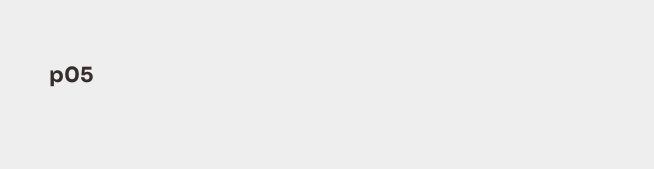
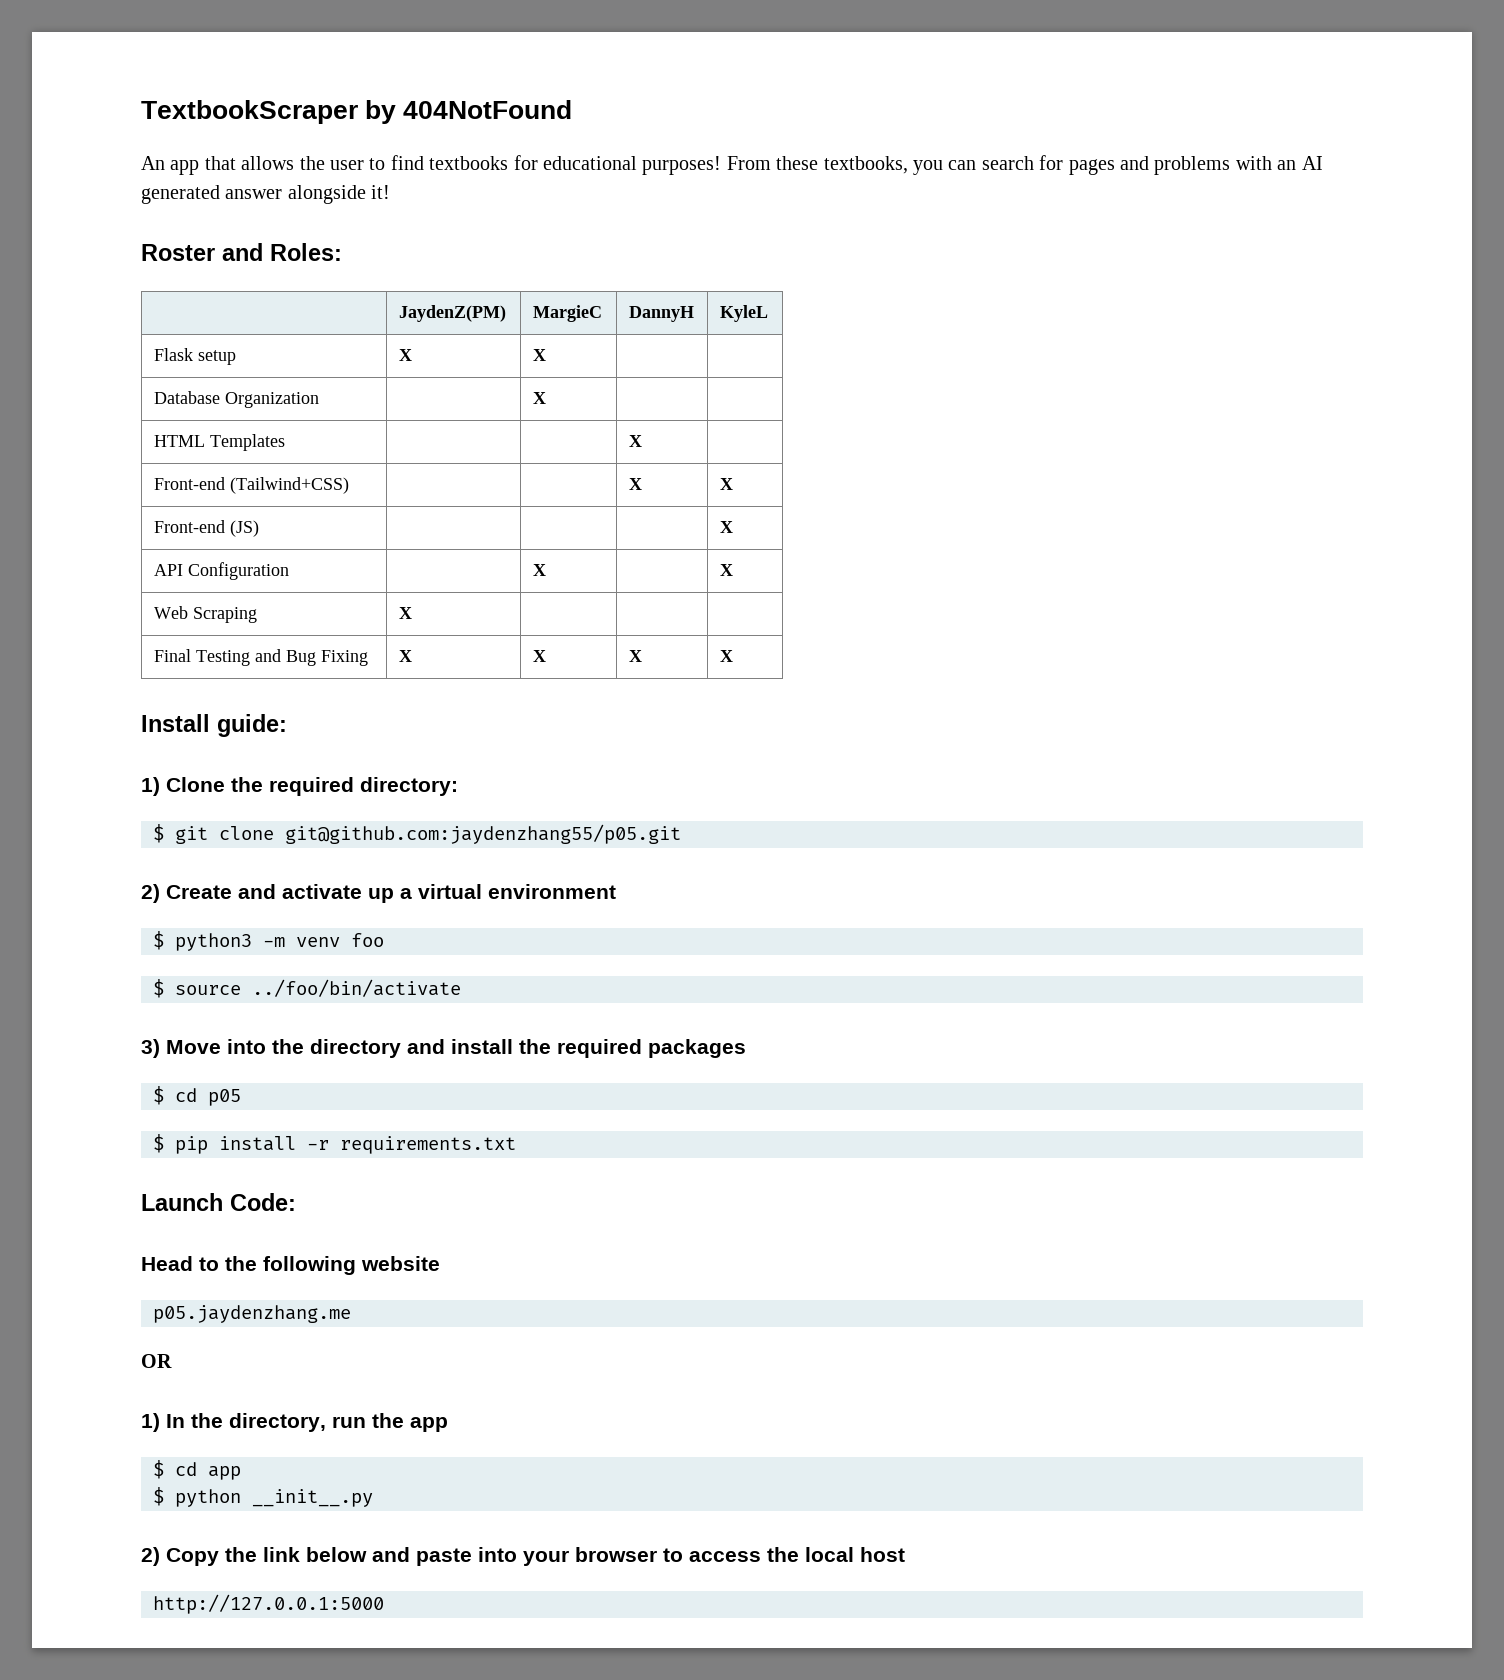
[49,66,94,87] p05 -> [141,100,573,124] [141,155,1323,175] [141,185,391,204] [141,243,342,261] [398,305,506,322] [532,305,602,322] [628,306,694,322] [719,305,768,322] [153,348,236,365] [398,349,412,361] [532,349,546,361] [153,391,319,408] [532,392,546,404] [153,434,285,451] [628,435,642,447] [153,477,349,494] [628,478,642,490] [719,478,733,490] [153,520,259,537] [719,521,733,533] [153,562,289,580] [532,564,546,576] [719,564,733,576] [153,606,257,623] [398,607,412,619] [153,649,368,666] [398,650,412,662] [532,650,546,662] [628,650,642,662] [719,650,733,662] [141,714,287,737] [141,777,458,796] [153,824,681,844] [141,884,616,903] [153,931,384,951] [153,979,461,998] [141,1039,746,1058] [153,1086,241,1106] [153,1134,516,1154] [141,1193,296,1211] [141,1256,440,1275] [153,1305,351,1323] [141,1354,172,1368] [141,1413,448,1432] [153,1460,241,1480] [153,1487,373,1507] [141,1547,905,1566] [153,1594,384,1614] TextbookScraper by 404NotFound // An app that allows the user to find textbooks for educational purposes! From these textbooks, you can search for pages and problems with an AI generated answer alongside it! // Roster and Roles: // | JaydenZ(PM) | MargieC | DannyH | KyleL // Flask setup | X | X | | // Database Organization | | X | | // HTML Templates | | | X | // Front-end (Tailwind+CSS) | | | X | X // Front-end (JS) | | | | X // API Configuration | | X | | X // Web Scraping | X | | | // Final Testing and Bug Fixing | X | X | X | X // Install guide: // 1) Clone the required directory: // $ git clone git@github.com:jaydenzhang55/p05.git // 2) Create and activate up a virtual environment // $ python3 -m venv foo // $ source ../foo/bin/activate // 3) Move into the directory and install the required packages // $ cd p05 // $ pip install -r requirements.txt // Launch Code: // Head to the following website // p05.jaydenzhang.me // OR // 1) In the directory, run the app // $ cd app // $ python __init__.py // 2) Copy the link below and paste into your browser to access the local host // http://127.0.0.1:5000

